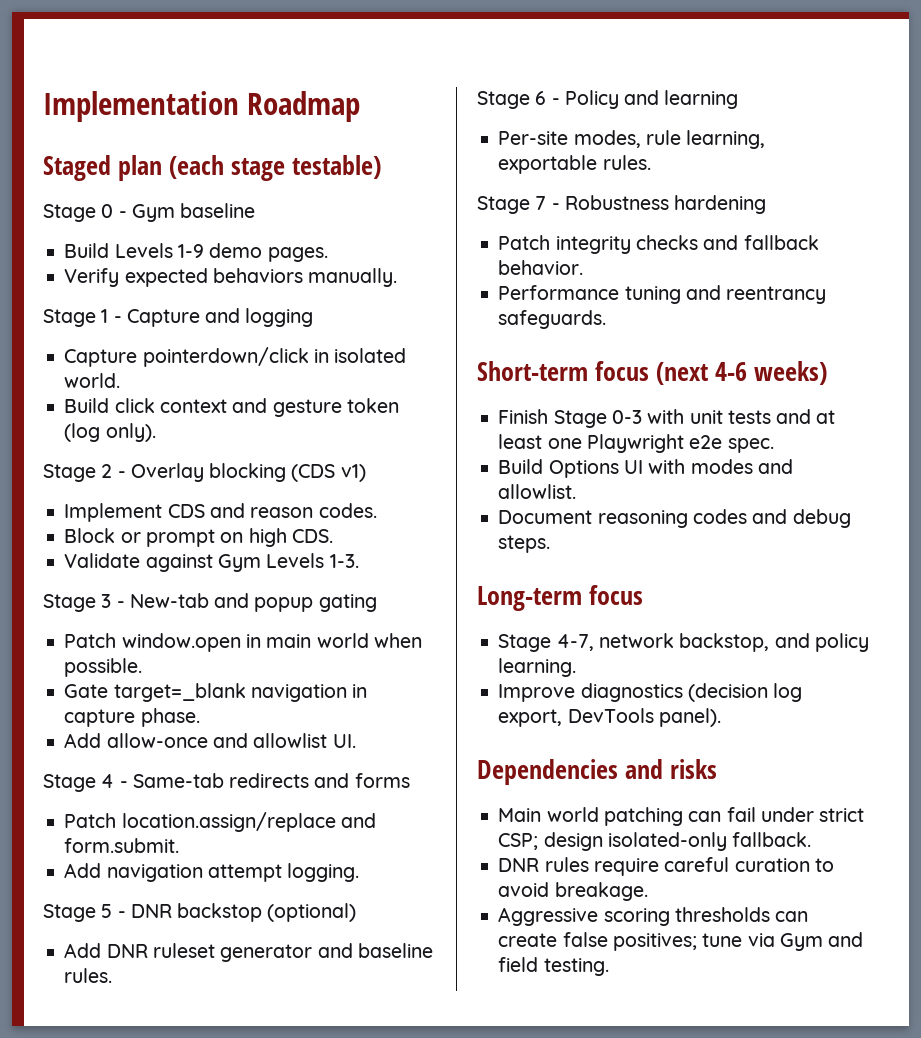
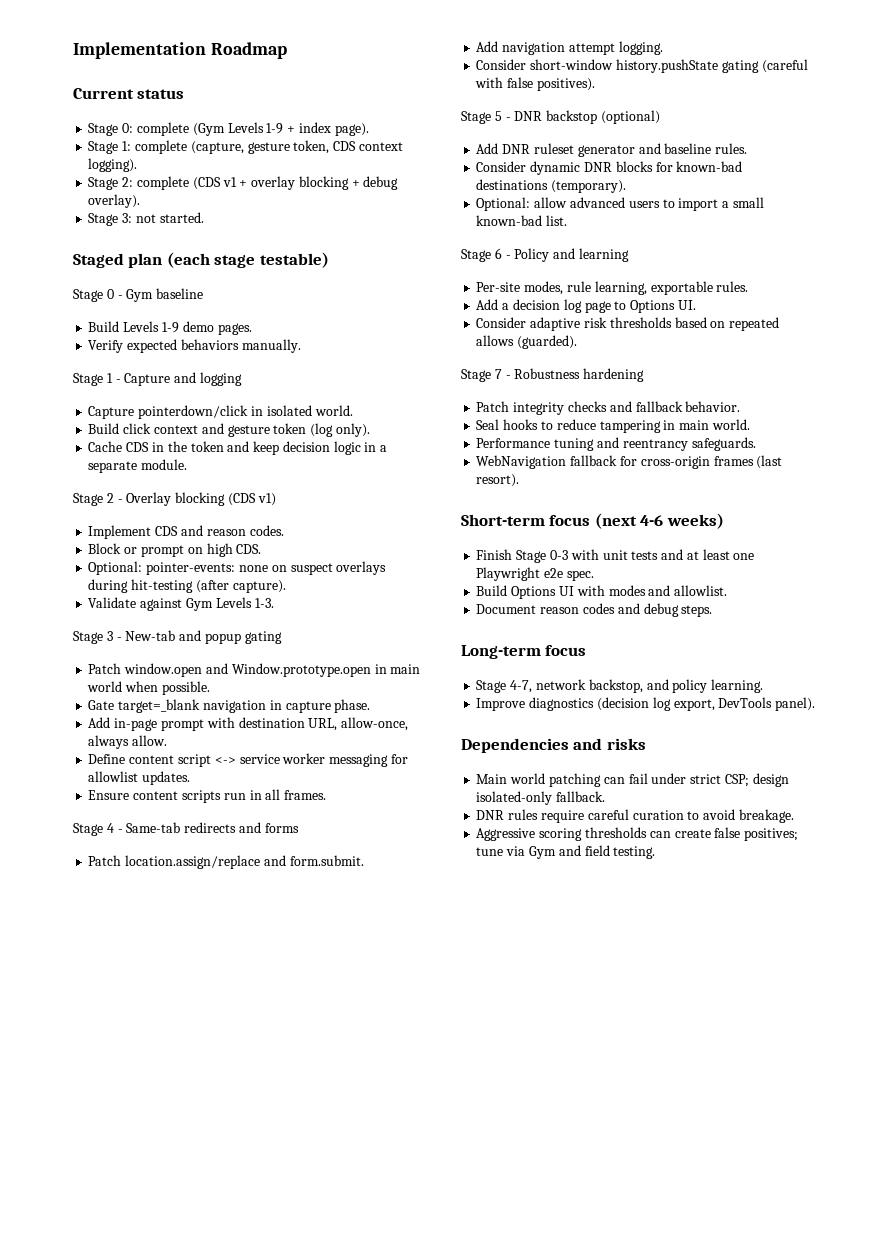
(361, 106) none -> [73,88,185,99] [88,122,369,136] [88,140,403,154] [88,158,138,172] [88,176,399,190] [88,194,141,208] [88,212,204,226] // Current status // Stage 0: complete (Gym Levels 1-9 + index page). // Stage 1: complete (capture, gesture token, CDS context logging). // Stage 2: complete (CDS v1 + overlay blocking + debug overlay). // Stage 3: not started.
(156, 432) none -> [88,441,388,455] [88,459,188,473] // Cache CDS in the token and keep decision logic in a separate module.
(333, 536) none -> [88,561,387,575] [88,579,286,593] // Optional: pointer-events: none on suspect overlays during hit-testing (after capture).
(241, 642) none -> [205,663,371,677] and Window.prototype.open
[106,733,356,748] allow-once and allowlist UI. -> [114,717,409,731] [88,735,168,749] [88,753,408,767] [88,771,191,785] [88,789,327,803] in-page prompt with destination URL, allow-once, always allow. // Define content script <-> service worker messaging for allowlist updates. // Ensure content scripts run in all frames.
(360, 872) none -> [476,59,808,73] [475,77,595,91] // Consider short-window history.pushState gating (careful with false positives).
(113, 975) none -> [476,161,743,175] [476,179,627,193] [476,197,764,211] [476,215,568,226] // Consider dynamic DNR blocks for known-bad destinations (temporary). // Optional: allow advanced users to import a small known-bad list.
(651, 162) none -> [476,299,696,313] [476,317,780,331] [476,335,578,349] // Add a decision log page to Options UI. // Consider adaptive risk thresholds based on repeated allows (guarded).
(584, 267) none -> [476,419,750,433] // Seal hooks to reduce tampering in main world.
(607, 319) none -> [476,455,783,469] [476,474,520,487] // WebNavigation fallback for cross-origin frames (last resort).
[597,510,688,528] reasoning -> [540,607,580,614] reason

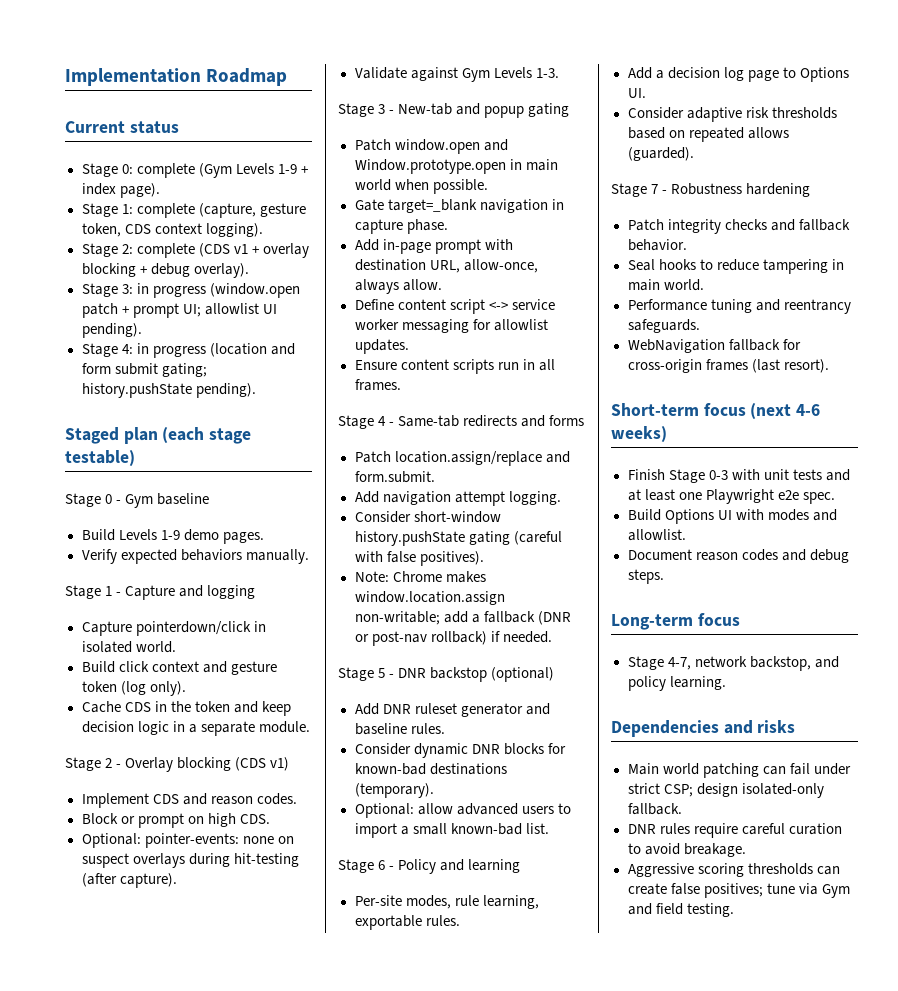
[135,212,204,223] not started. -> [136,283,300,298] [81,303,277,318] [81,323,142,338] [81,343,295,358] [81,363,207,377] [81,383,256,398] in progress (window.open patch + prompt UI; allowlist UI pending). // Stage 4: in progress (location and form submit gating; history.pushState pending).
(595, 84) none -> [354,571,486,583] [354,591,505,605] [354,611,571,625] [354,631,552,646] // Note: Chrome makes window.location.assign non-writable; add a fallback (DNR or post-nav rollback) if needed.
[476,697,816,711] // Improve diagnostics (decision log export, DevTools panel). -> (726, 683) none

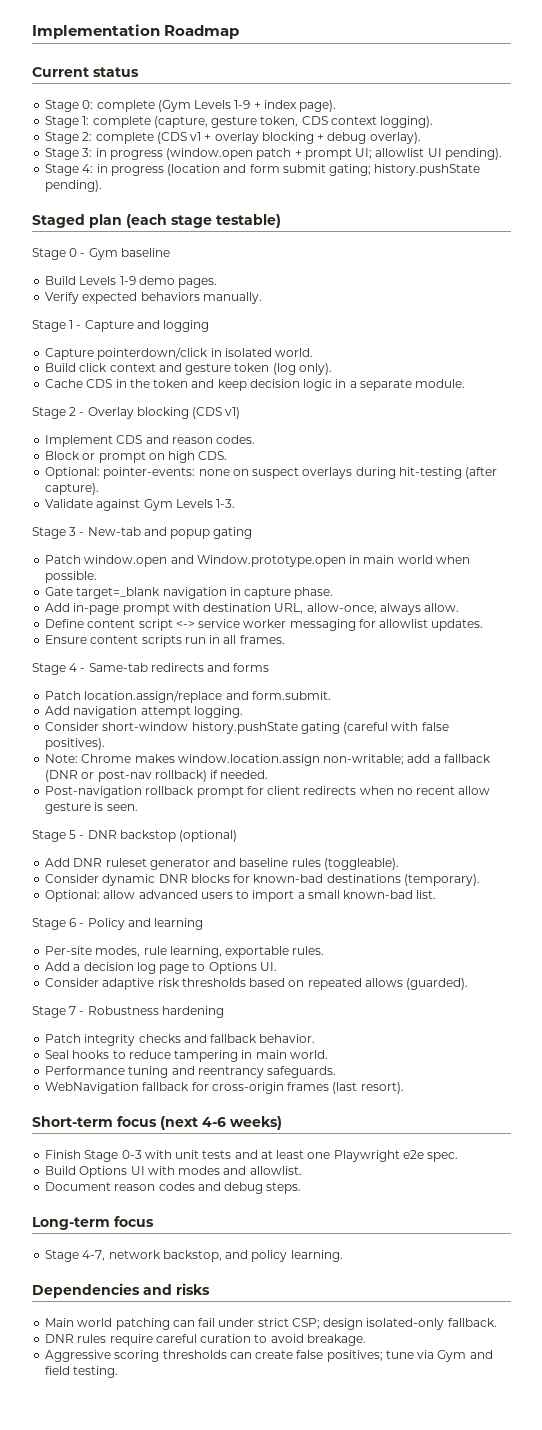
(552, 637) none -> [45,786,491,798] [45,802,138,814] // Post-navigation rollback prompt for client redirects when no recent allow gesture is seen.
[410,723,445,734] rules. -> [291,858,399,870] rules (toggleable).

